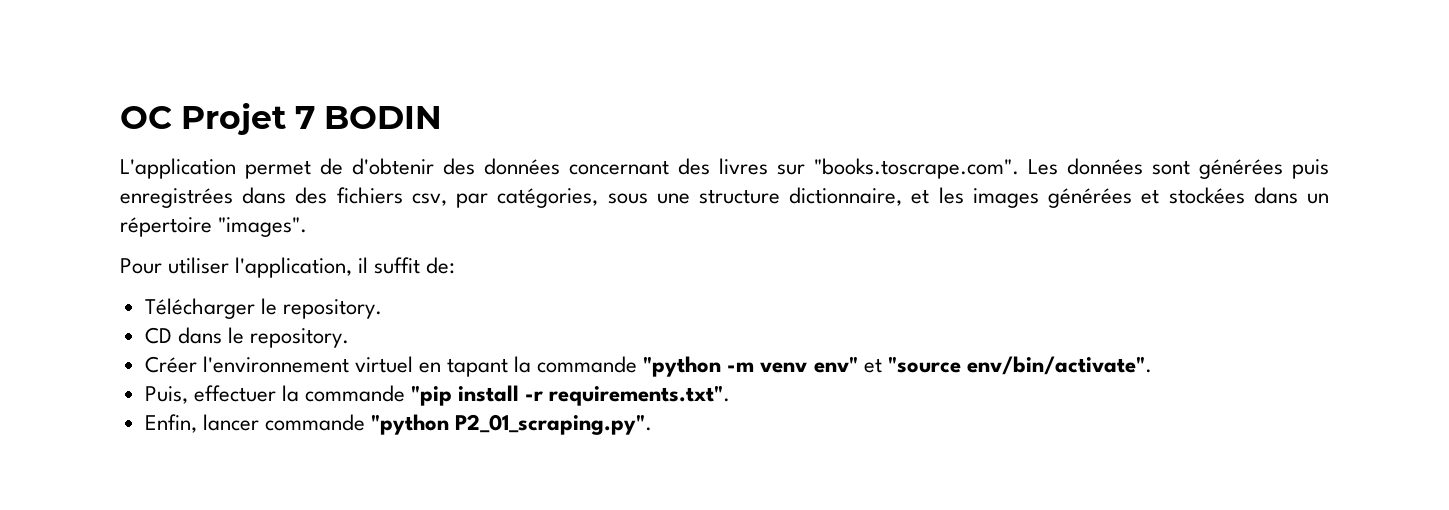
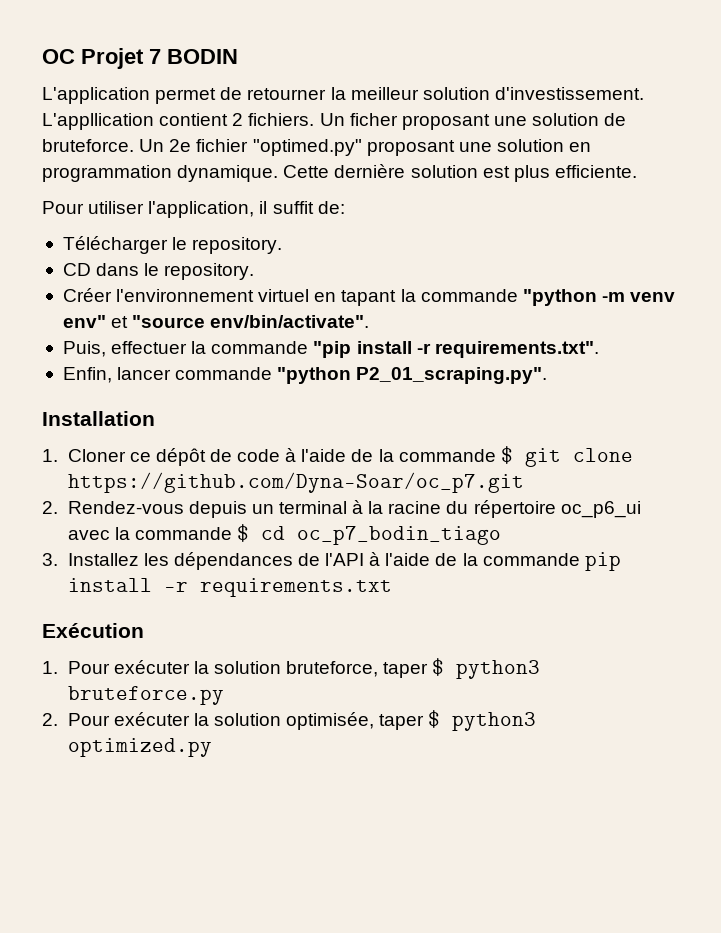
[352,158,1329,179] [120,187,1329,208] [120,217,308,237] d'obtenir des données concernant des livres sur "books.toscrape.com". Les données sont générées puis enregistrées dans des fichiers csv, par catégories, sous une structure dictionnaire, et les images générées et stockées dans un répertoire "images". -> [247,87,644,100] [42,113,627,130] [42,139,592,156] [42,164,637,182] retourner la meilleur solution d'investissement. L'appllication contient 2 fichiers. Un ficher proposant une solution de bruteforce. Un 2e fichier "optimed.py" proposant une solution en programmation dynamique. Cette dernière solution est plus efficiente.
(653, 424) none -> [42,411,155,426] [42,446,633,467] [67,472,524,493] [42,500,641,518] [67,524,501,545] [42,552,621,571] [67,578,392,597] [42,623,144,638] [42,658,541,679] [67,686,224,705] [42,710,537,731] [67,738,212,757] // Installation // 1. Cloner ce dépôt de code à l'aide de la commande $ git clone https://github.com/Dyna-Soar/oc_p7.git // 2. Rendez-vous depuis un terminal à la racine du répertoire oc_p6_ui avec la commande $ cd oc_p7_bodin_tiago // 3. Installez les dépendances de l'API à l'aide de la commande pip install -r requirements.txt // Exécution // 1. Pour exécuter la solution bruteforce, taper $ python3 bruteforce.py // 2. Pour exécuter la solution optimisée, taper $ python3 optimized.py

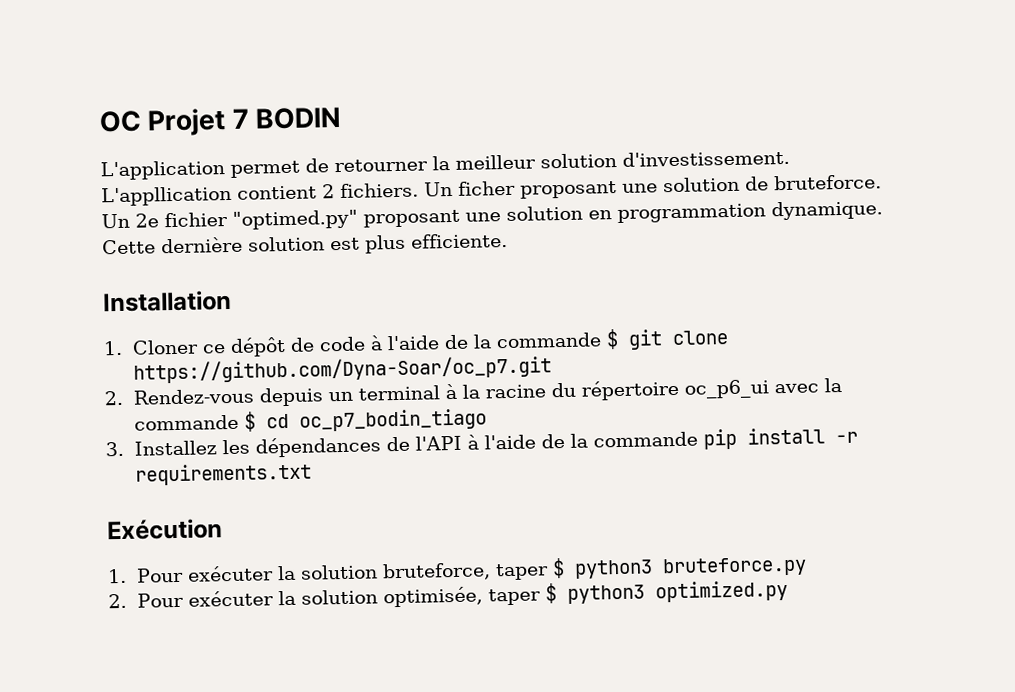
[42,201,345,218] [62,236,283,254] [62,263,255,280] [62,288,676,306] [62,315,370,328] [62,341,599,358] [62,367,548,384] // Pour utiliser l'application, il suffit de: // Télécharger le repository. // CD dans le repository. // Créer l'environnement virtuel en tapant la commande "python -m venv env" et "source env/bin/activate". // Puis, effectuer la commande "pip install -r requirements.txt". // Enfin, lancer commande "python P2_01_scraping.py". -> (508, 240) none

